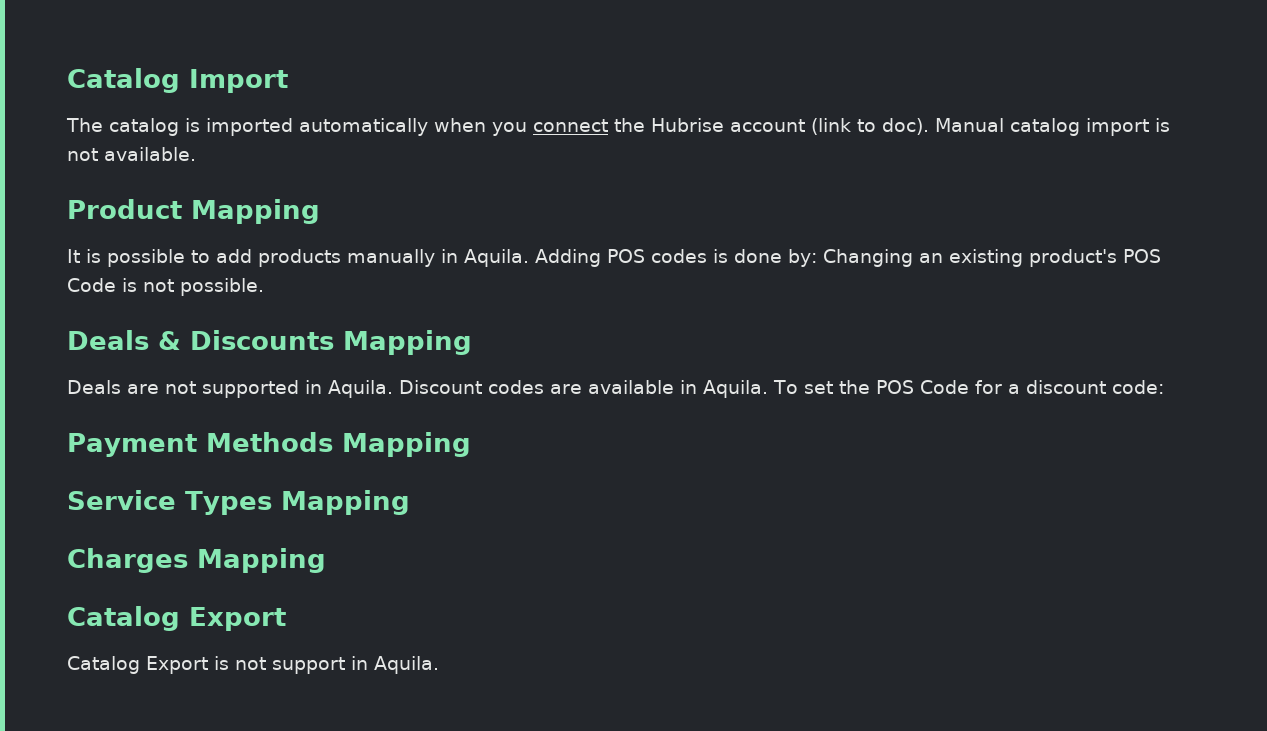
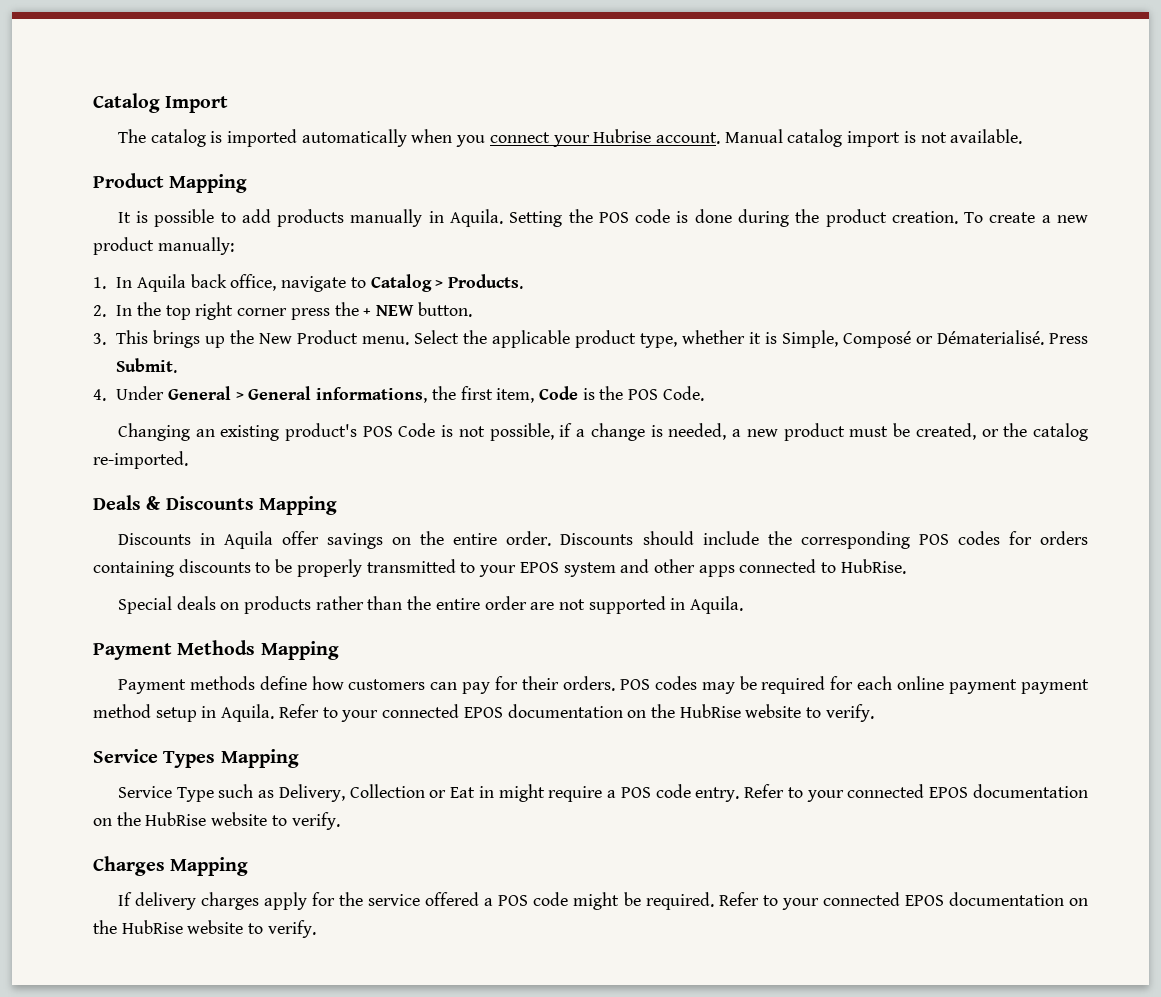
[614,118,929,135] the Hubrise account (link to doc). -> [552,129,721,147] your Hubrise account.
[535,249,817,267] Adding POS codes is done by: -> [509,209,1088,227] [93,237,234,255] [93,274,524,292] [93,302,472,320] [93,330,1088,348] [116,358,178,373] [93,386,704,403] Setting the POS code is done during the product creation. To create a new product manually: // 1. In Aquila back office, navigate to Catalog > Products. // 2. In the top right corner press the + NEW button. // 3. This brings up the New Product menu. Select the applicable product type, whether it is Simple, Composé or Dématerialisé. Press Submit. // 4. Under General > General informations, the first item, Code is the POS Code. //
[180,278,264,296] [67,330,472,355] [67,380,121,394] possible. // Deals & Discounts Mapping // Deals -> [489,423,1088,441] [93,451,188,469] [93,495,337,515] [117,531,1089,549] [93,559,906,577] [117,596,527,614] possible, if a change is needed, a new product must be created, or the catalog re-imported. // Deals & Discounts Mapping // Discounts in Aquila offer savings on the entire order. Discounts should include the corresponding POS codes for orders containing discounts to be properly transmitted to your EPOS system and other apps connected to HubRise. // Special deals on products rather than the entire order
[399,380,1164,398] [67,432,471,457] [67,490,410,515] [67,548,326,573] [67,606,286,631] [67,656,439,674] Discount codes are available in Aquila. To set the POS Code for a discount code: // Payment Methods Mapping // Service Types Mapping // Charges Mapping // Catalog Export // Catalog Export is not support in Aquila. -> [93,640,339,660] [117,676,1089,694] [93,704,874,722] [93,749,299,768] [117,784,1088,802] [93,812,340,830] [93,856,249,876] [117,892,1088,910] [93,920,316,938] // Payment Methods Mapping // Payment methods define how customers can pay for their orders. POS codes may be required for each online payment payment method setup in Aquila. Refer to your connected EPOS documentation on the HubRise website to verify. // Service Types Mapping // Service Type such as Delivery, Collection or Eat in might require a POS code entry. Refer to your connected EPOS documentation on the HubRise website to verify. // Charges Mapping // If delivery charges apply for the service offered a POS code might be required. Refer to your connected EPOS documentation on the HubRise website to verify.

